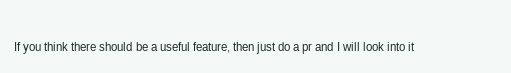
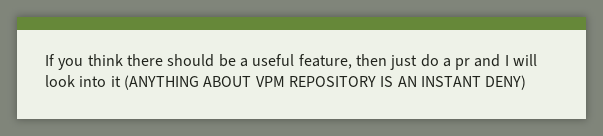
(415, 46) none -> [123,75,527,90] (ANYTHING ABOUT VPM REPOSITORY IS AN INSTANT DENY)

